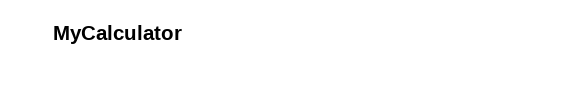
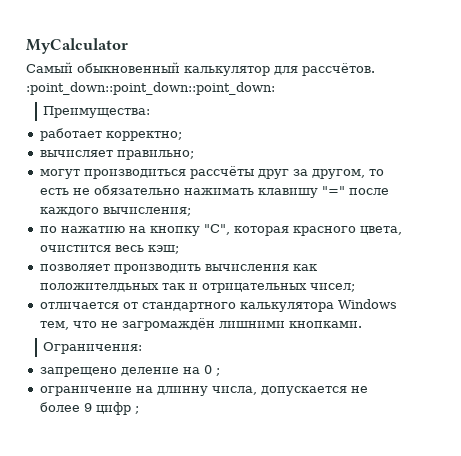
(182, 34) none -> [26,62,375,76] [26,82,275,95] [43,106,151,118] [39,128,182,141] [39,150,194,160] [39,166,384,179] [39,185,389,198] [39,207,191,216] [39,224,402,236] [39,245,179,254] [39,264,317,274] [39,283,355,293] [39,299,397,312] [39,318,362,331] [43,342,143,354] [39,365,220,377] [39,386,368,396] [39,402,139,415] // Самый обыкновенный калькулятор для рассчётов. :point_down::point_down::point_down: // Преимущества: // работает корректно; // вычисляет правильно; // могут производиться рассчёты друг за другом, то есть не обязательно нажимать клавишу "=" после каждого вычисления; // по нажатию на кнопку "С", которая красного цвета, очистится весь кэш; // позволяет производить вычисления как положителдьных так и отрицательных чисел; // отличается от стандартного калькулятора Windows тем, что не загромаждён лишними кнопками. // Ограничения: // запрещено деление на 0 ; // ограничение на длинну числа, допускается не более 9 цифр ;

